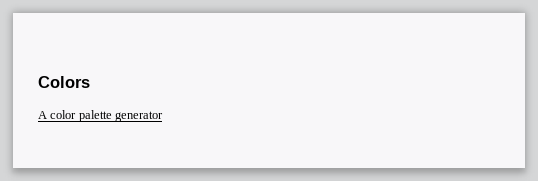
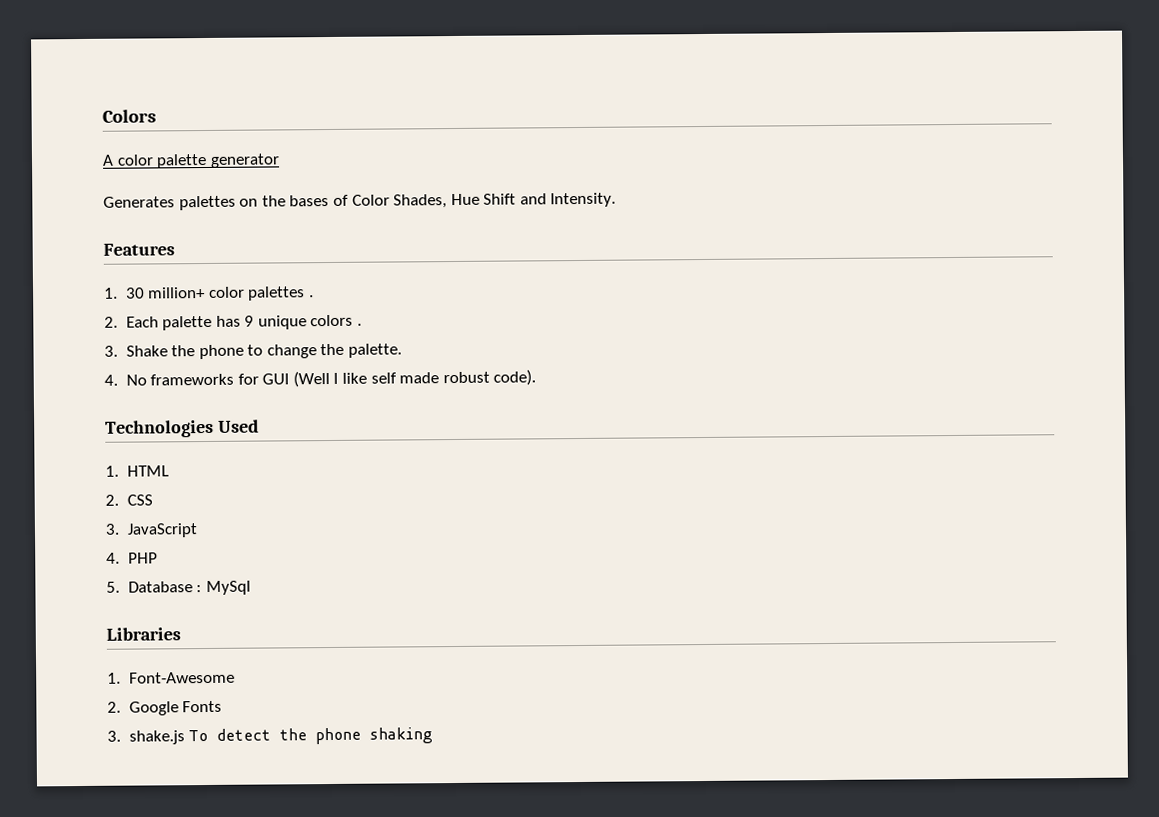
(164, 116) none -> [103,192,617,211] [103,243,175,256] [104,286,314,301] [104,314,363,331] [104,343,403,360] [104,369,537,388] [105,419,259,438] [105,465,169,477] [105,494,153,506] [105,523,198,538] [106,552,158,564] [106,580,251,596] [106,627,181,641] [107,671,235,684] [107,700,223,716] [107,727,434,745] // Generates palettes on the bases of Color Shades, Hue Shift and Intensity. // Features // 1. 30 million+ color palettes . // 2. Each palette has 9 unique colors . // 3. Shake the phone to change the palette. // 4. No frameworks for GUI (Well I like self made robust code). // Technologies Used // 1. HTML // 2. CSS // 3. JavaScript // 4. PHP // 5. Database : MySql // Libraries // 1. Font-Awesome // 2. Google Fonts // 3. shake.js To detect the phone shaking

